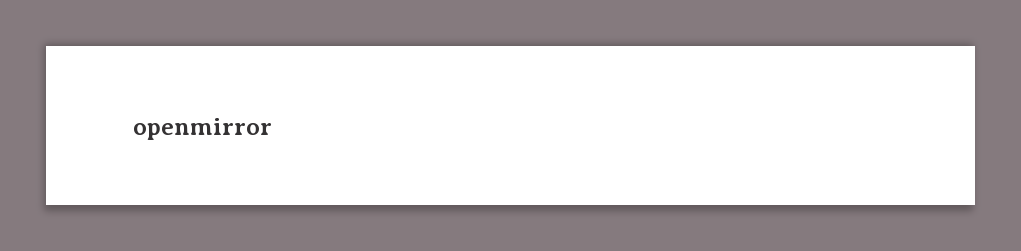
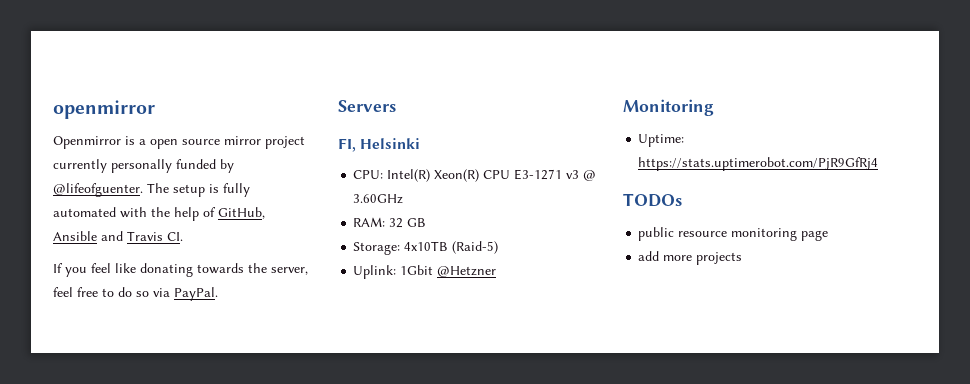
(272, 129) none -> [53,136,305,149] [53,159,234,173] [53,183,250,197] [53,207,265,221] [53,231,183,241] [53,263,308,277] [53,287,218,301] [338,100,396,112] [338,138,421,152] [353,169,597,182] [353,194,404,204] [353,217,427,228] [353,241,499,255] [353,265,497,279] [623,99,714,116] [638,134,685,147] [638,157,879,171] [623,193,682,207] [638,227,829,241] [638,251,743,265] // Openmirror is a open source mirror project currently personally funded by @lifeofguenter. The setup is fully automated with the help of GitHub, Ansible and Travis CI. // If you feel like donating towards the server, feel free to do so via PayPal. // Servers // FI, Helsinki // CPU: Intel(R) Xeon(R) CPU E3-1271 v3 @ 3.60GHz // RAM: 32 GB // Storage: 4x10TB (Raid-5) // Uplink: 1Gbit @Hetzner // Monitoring // Uptime: https://stats.uptimerobot.com/PjR9GfRj4 // TODOs // public resource monitoring page // add more projects

